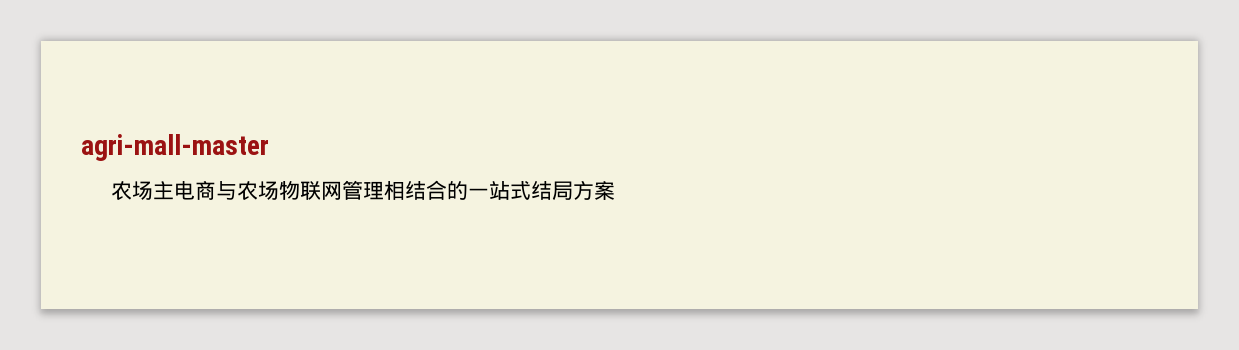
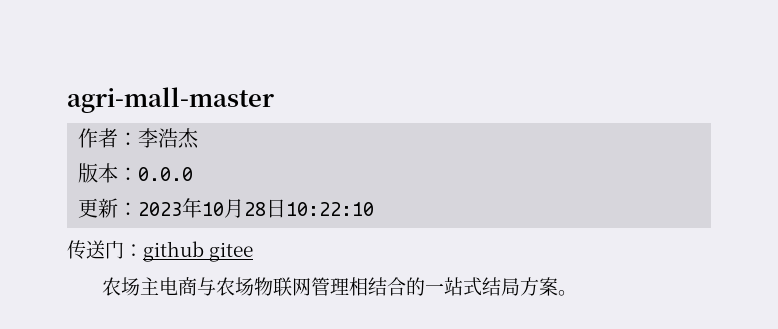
(269, 147) none -> [78,128,200,149] [78,163,194,183] [78,198,375,218] [67,240,254,262] // 作者：李浩杰 // 版本：0.0.0 // 更新：2023年10月28日10:22:10 // 传送门：github gitee
(616, 190) none -> [557,290,577,296] 。

